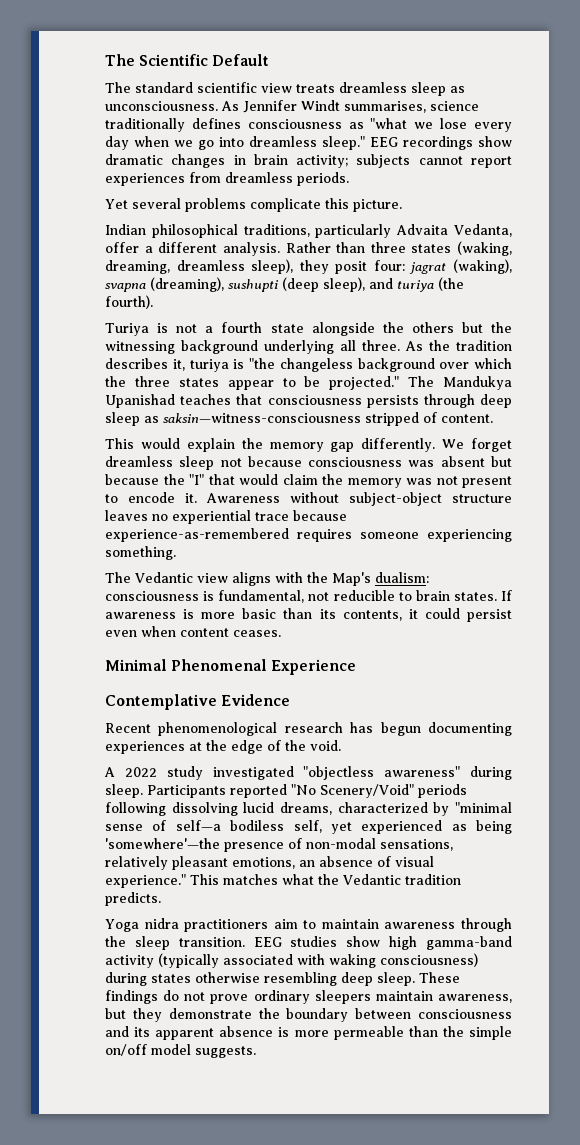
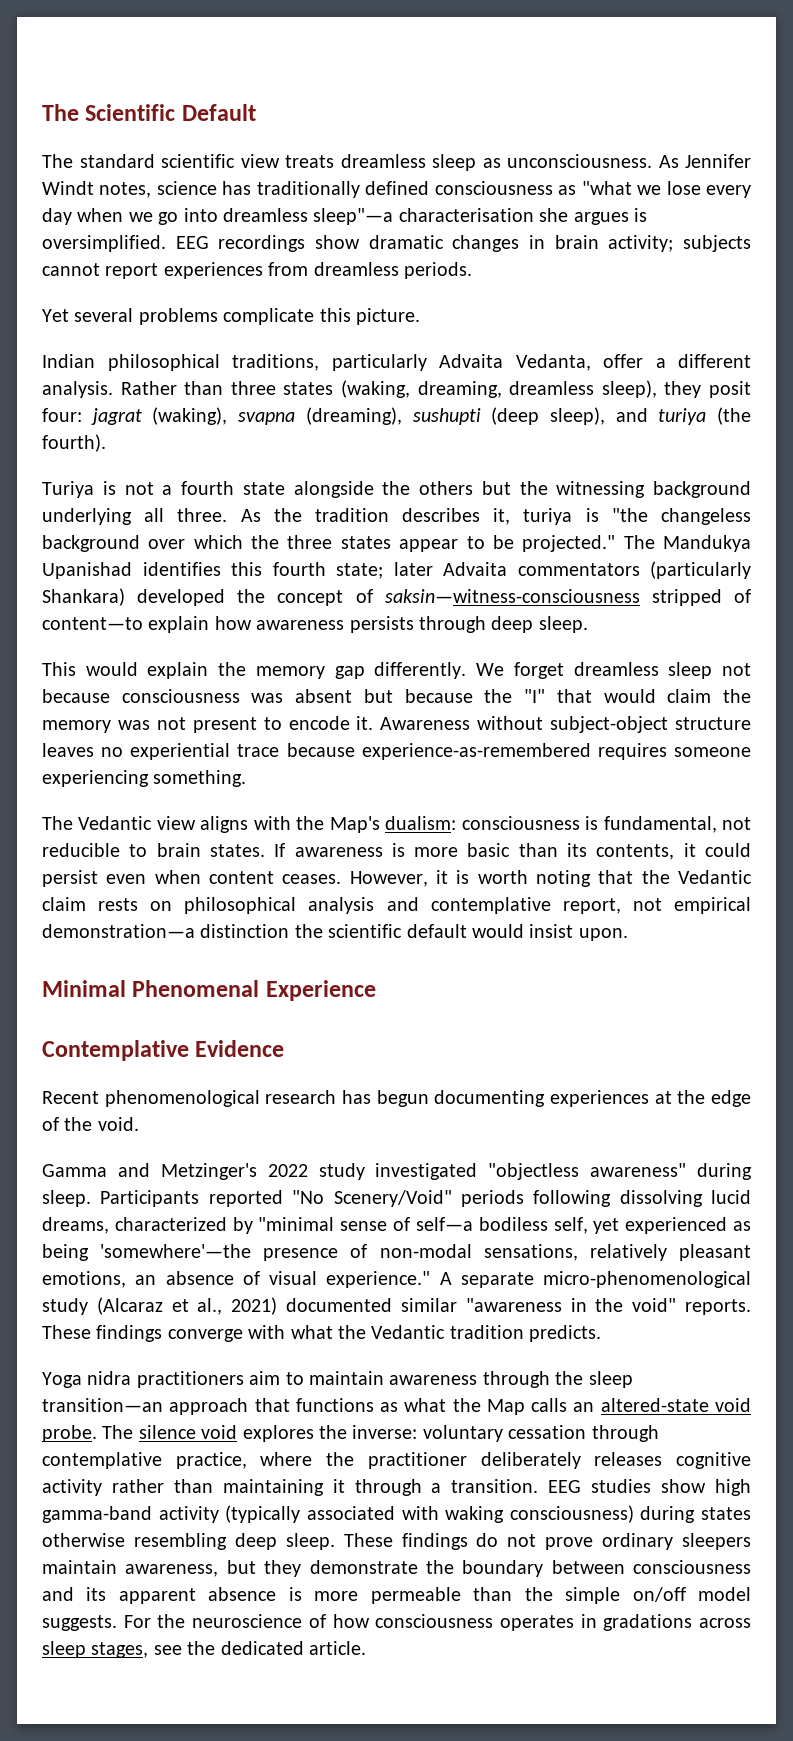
[344,101,479,113] [105,118,241,132] summarises, science traditionally defines -> [99,181,430,198] notes, science has traditionally defined
[322,136,365,150] sleep." -> [313,208,647,225] [42,235,166,252] sleep"—a characterisation she argues is oversimplified.
[180,394,512,408] [105,412,493,426] teaches that consciousness persists through deep sleep as saksin—witness-consciousness stripped of content. -> [142,561,751,579] [42,588,751,606] [42,616,588,633] identifies this fourth state; later Advaita commentators (particularly Shankara) developed the concept of saksin—witness-consciousness stripped of content—to explain how awareness persists through deep sleep.
(281, 633) none -> [349,870,753,887] [42,897,751,914] [42,924,628,941] However, it is worth noting that the Vedantic claim rests on philosophical analysis and contemplative report, not empirical demonstration—a distinction the scientific default would insist upon.
[104,767,115,777] A -> [42,1163,257,1180] Gamma and Metzinger's
[190,874,278,885] This matches -> [439,1271,751,1288] [42,1297,752,1315] [42,1325,286,1342] A separate micro-phenomenological study (Alcaraz et al., 2021) documented similar "awareness in the void" reports. These findings converge with
(170, 943) none -> [42,1398,751,1415] [42,1425,659,1442] [42,1452,751,1469] [42,1479,442,1496] transition—an approach that functions as what the Map calls an altered-state void probe. The silence void explores the inverse: voluntary cessation through contemplative practice, where the practitioner deliberately releases cognitive activity rather than maintaining it through a
(256, 1052) none -> [123,1614,752,1631] [42,1641,366,1658] For the neuroscience of how consciousness operates in gradations across sleep stages, see the dedicated article.

